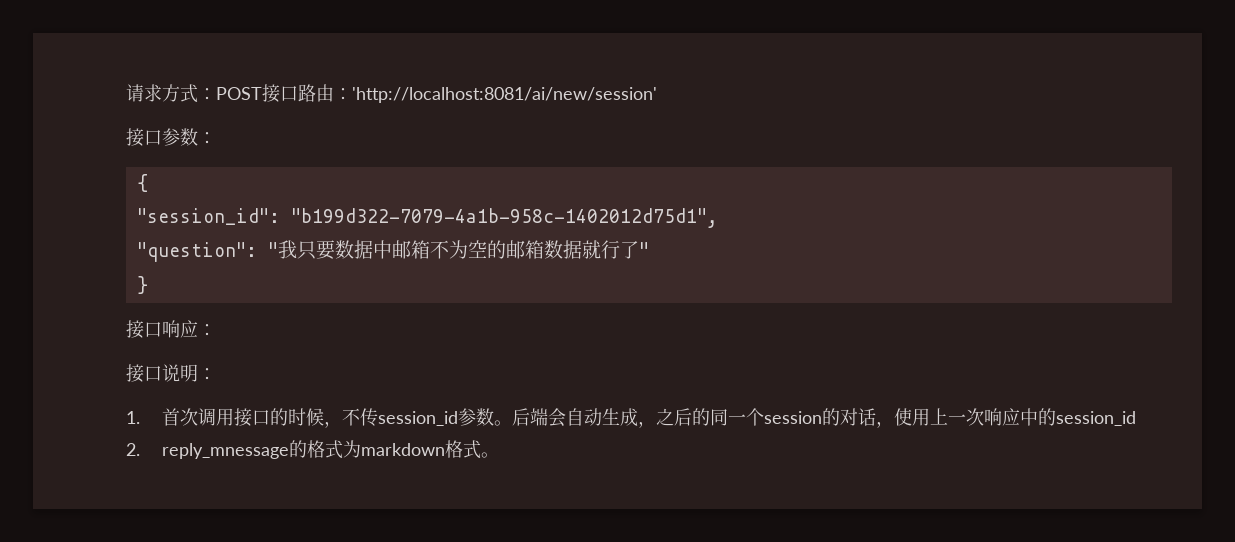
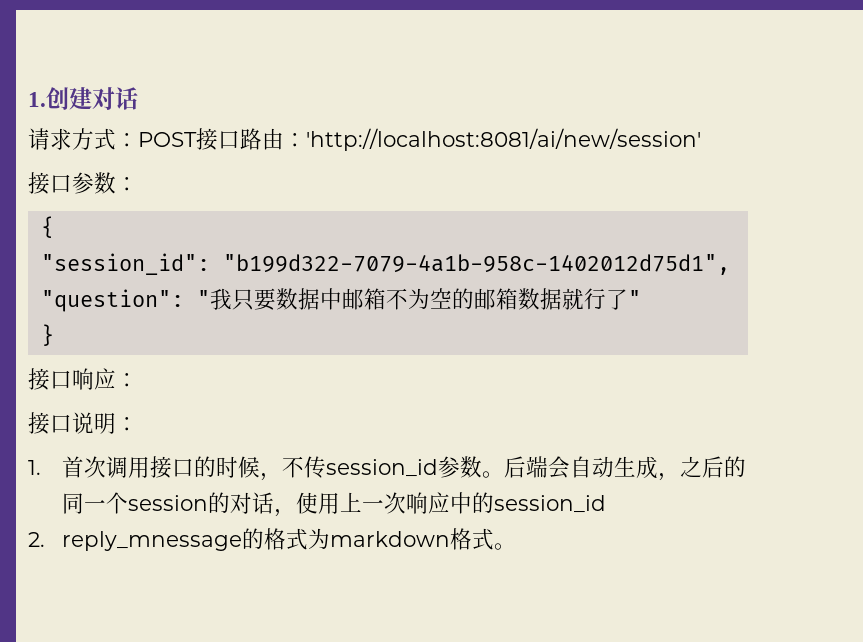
(126, 93) none -> [28,87,138,110] 1.创建对话 //

